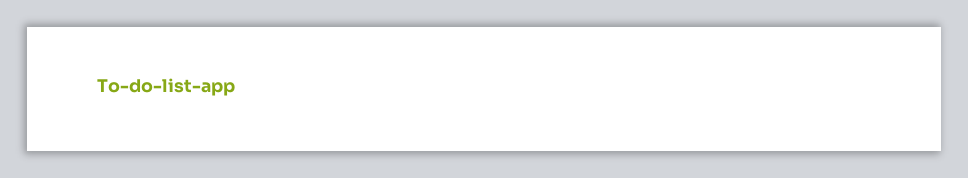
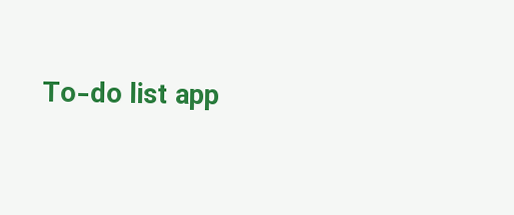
[97,78,235,96] To-do-list-app -> [42,80,220,111] To-do list app

